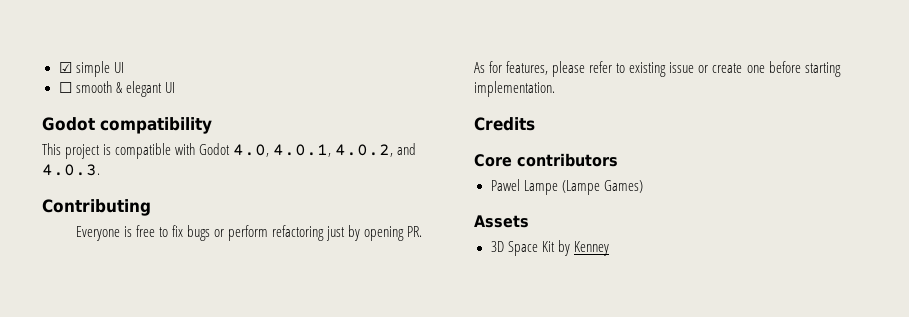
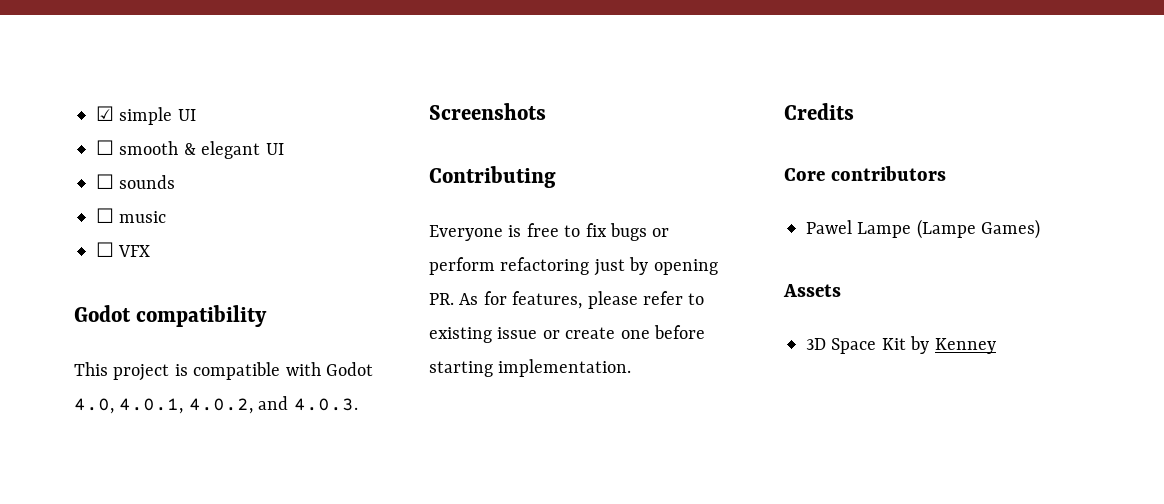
(175, 87) none -> [96,174,176,189] [96,208,167,223] [96,242,151,257] // ☐ sounds // ☐ music // ☐ VFX
(100, 170) none -> [429,103,546,120] // Screenshots

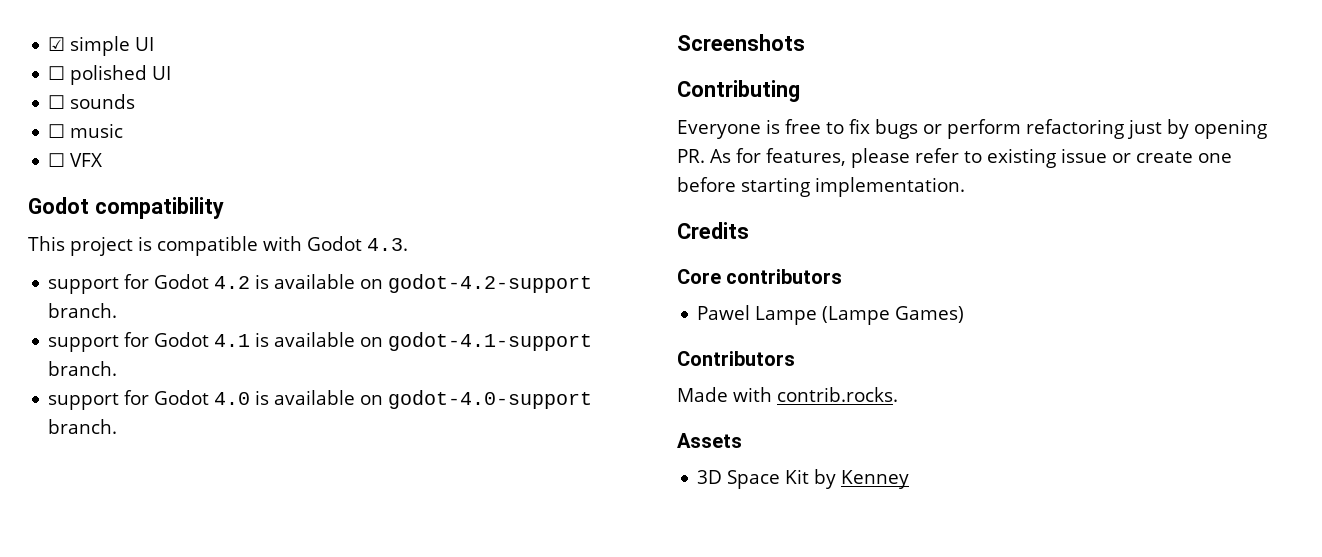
[119,141,261,159] smooth & elegant -> [70,65,148,85] polished
[74,396,358,414] 4.0, 4.0.1, 4.0.2, and 4.0.3. -> [367,238,408,251] [48,274,593,294] [48,303,118,318] [48,332,593,352] [48,361,118,376] [48,390,593,410] [48,419,118,434] 4.3. // support for Godot 4.2 is available on godot-4.2-support branch. // support for Godot 4.1 is available on godot-4.1-support branch. // support for Godot 4.0 is available on godot-4.0-support branch.
(1041, 229) none -> [677,351,795,366] [677,387,898,402] // Contributors // Made with contrib.rocks.

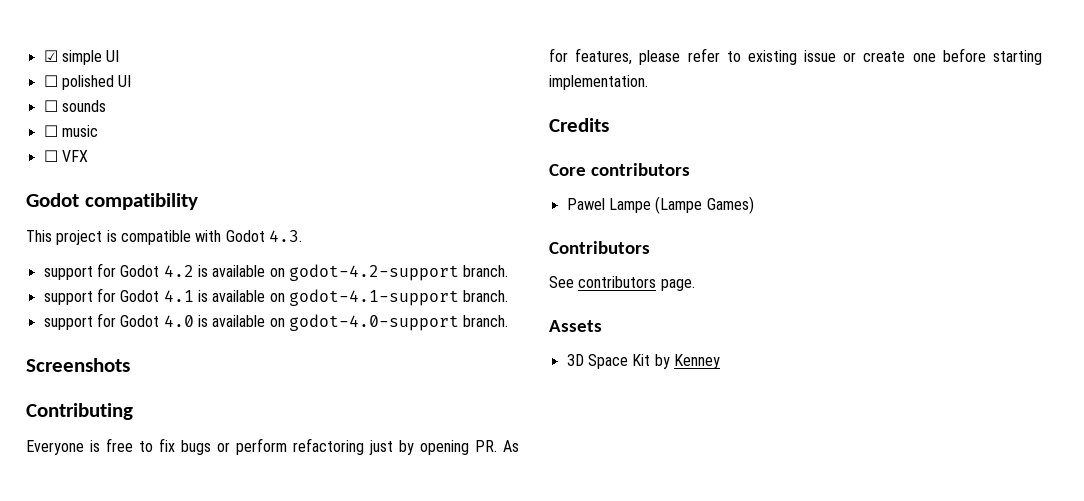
[677,387,898,402] Made with contrib.rocks. -> [549,276,695,291] See contributors page.

